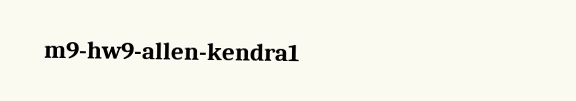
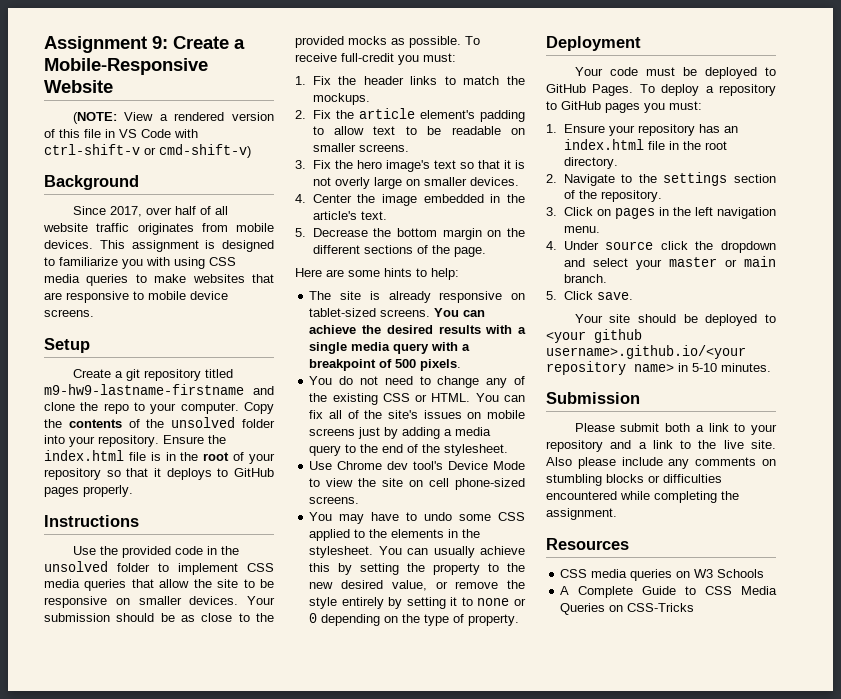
[43,40,300,63] m9-hw9-allen-kendra1 -> [44,36,245,53] [44,58,208,75] [44,80,113,93] [72,112,274,124] [44,129,198,138] [44,144,251,158] [44,175,139,190] [72,206,228,217] [43,223,274,235] [44,240,274,252] [44,257,236,269] [44,274,274,286] [44,291,228,303] [44,309,94,317] [44,338,90,353] [72,369,233,381] [44,384,274,395] [44,402,274,414] [44,417,275,428] [44,435,226,447] [44,450,275,464] [44,468,274,480] [44,485,133,497] [44,515,139,527] [72,546,239,558] [44,561,274,575] [44,579,274,591] [44,596,275,608] [44,613,274,622] [295,36,480,48] [295,53,456,65] [295,76,525,85] [312,93,370,105] [295,108,525,122] [312,126,525,135] [312,143,409,152] [295,160,525,172] [312,177,519,189] [295,194,525,206] [312,211,387,220] [295,228,525,240] [312,245,486,257] [295,268,459,280] [309,291,525,303] [309,308,486,317] [309,325,526,334] [309,342,471,354] [309,359,462,371] [309,376,525,388] [309,393,525,405] [309,410,525,419] [309,427,492,439] [309,444,509,456] [309,461,525,470] [309,478,525,490] [309,496,360,504] [309,512,525,524] [309,529,481,541] [309,546,525,558] [309,563,525,575] [309,580,525,591] [309,597,526,609] [309,613,520,626] [546,36,641,51] [574,67,776,79] [546,84,776,96] [546,101,702,113] [546,124,738,136] [563,139,727,150] [563,157,618,169] [546,172,776,186] [563,190,662,202] [546,207,776,219] [563,226,600,233] [546,241,776,253] [563,256,776,270] [563,274,607,283] [546,291,633,300] [574,314,776,326] [546,329,642,343] [546,345,746,359] [546,361,771,375] [546,392,640,404] [574,423,777,435] [546,440,776,452] [546,457,776,469] [546,474,722,486] [546,491,739,503] [546,508,617,520] [546,538,629,550] [560,569,765,581] [560,586,777,598] [560,603,695,615] Assignment 9: Create a Mobile-Responsive Website // (NOTE: View a rendered version of this file in VS Code with ctrl-shift-v or cmd-shift-v) // Background // Since 2017, over half of all website traffic originates from mobile devices. This assignment is designed to familiarize you with using CSS media queries to make websites that are responsive to mobile device screens. // Setup // Create a git repository titled m9-hw9-lastname-firstname and clone the repo to your computer. Copy the contents of the unsolved folder into your repository. Ensure the index.html file is in the root of your repository so that it deploys to GitHub pages properly. // Instructions // Use the provided code in the unsolved folder to implement CSS media queries that allow the site to be responsive on smaller devices. Your submission should be as close to the provided mocks as possible. To receive full-credit you must: // 1. Fix the header links to match the mockups. // 2. Fix the article element's padding to allow text to be readable on smaller screens. // 3. Fix the hero image's text so that it is not overly large on smaller devices. // 4. Center the image embedded in the article's text. // 5. Decrease the bottom margin on the different sections of the page. // Here are some hints to help: // The site is already responsive on tablet-sized screens. You can achieve the desired results with a single media query with a breakpoint of 500 pixels. // You do not need to change any of the existing CSS or HTML. You can fix all of the site's issues on mobile screens just by adding a media query to the end of the stylesheet. // Use Chrome dev tool's Device Mode to view the site on cell phone-sized screens. // You may have to undo some CSS applied to the elements in the stylesheet. You can usually achieve this by setting the property to the new desired value, or remove the style entirely by setting it to none or 0 depending on the type of property. // Deployment // Your code must be deployed to GitHub Pages. To deploy a repository to GitHub pages you must: // 1. Ensure your repository has an index.html file in the root directory. // 2. Navigate to the settings section of the repository. // 3. Click on pages in the left navigation menu. // 4. Under source click the dropdown and select your master or main branch. // 5. Click save. // Your site should be deployed to <your github username>.github.io/<your repository name> in 5-10 minutes. // Submission // Please submit both a link to your repository and a link to the live site. Also please include any comments on stumbling blocks or difficulties encountered while completing the assignment. // Resources // CSS media queries on W3 Schools // A Complete Guide to CSS Media Queries on CSS-Tricks

